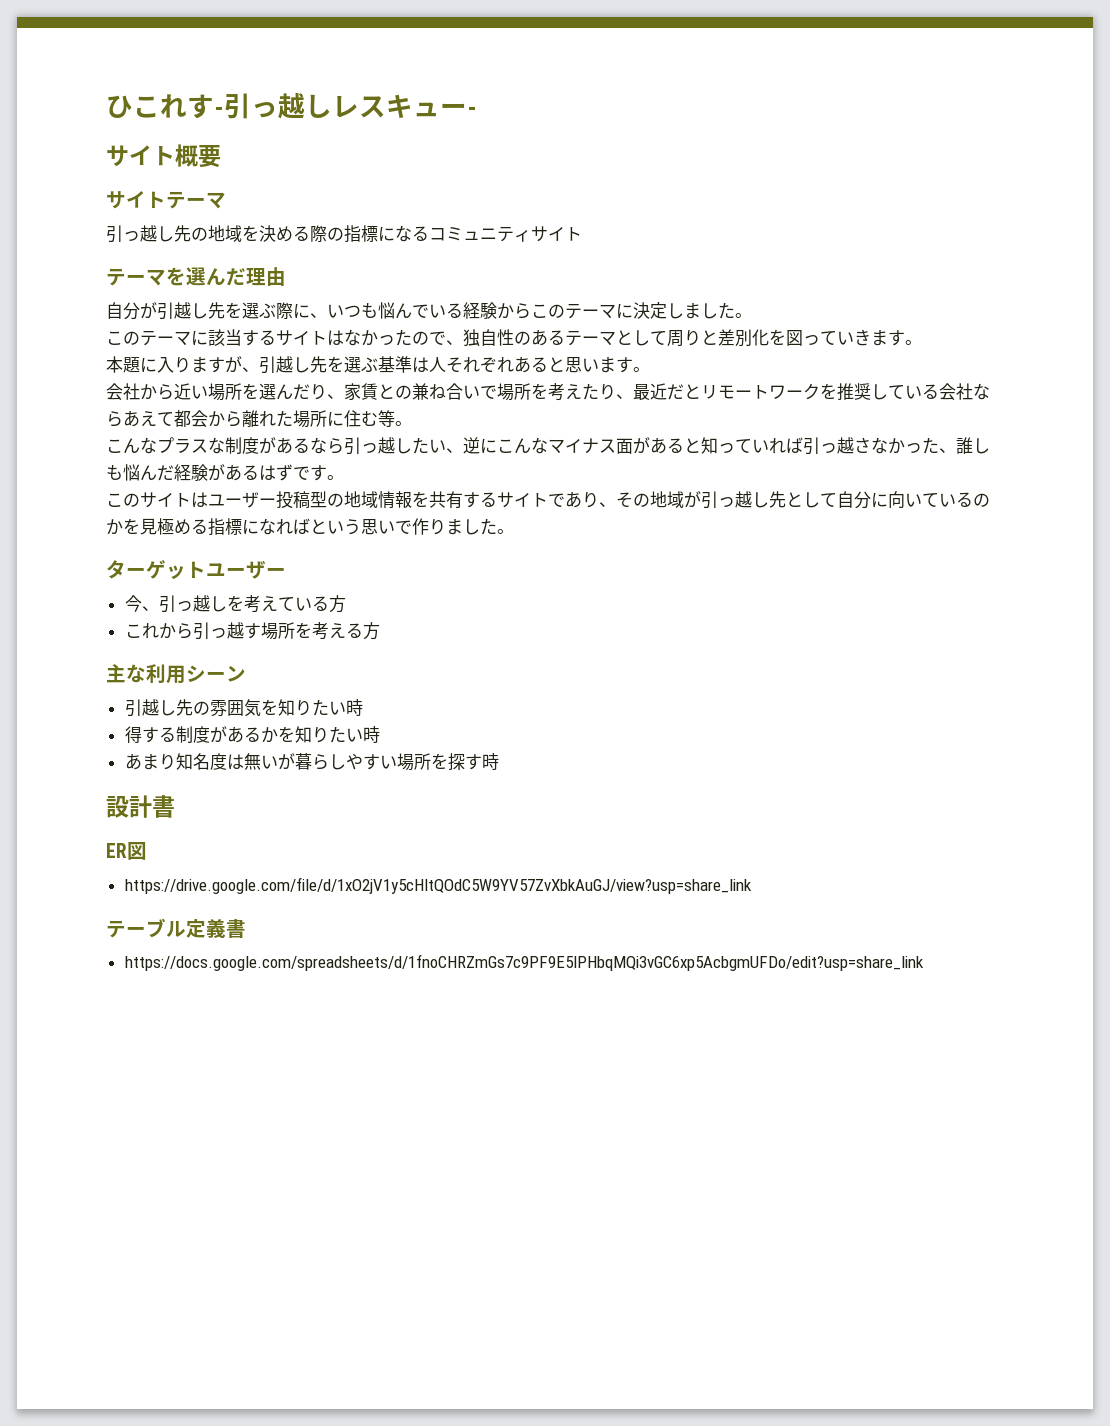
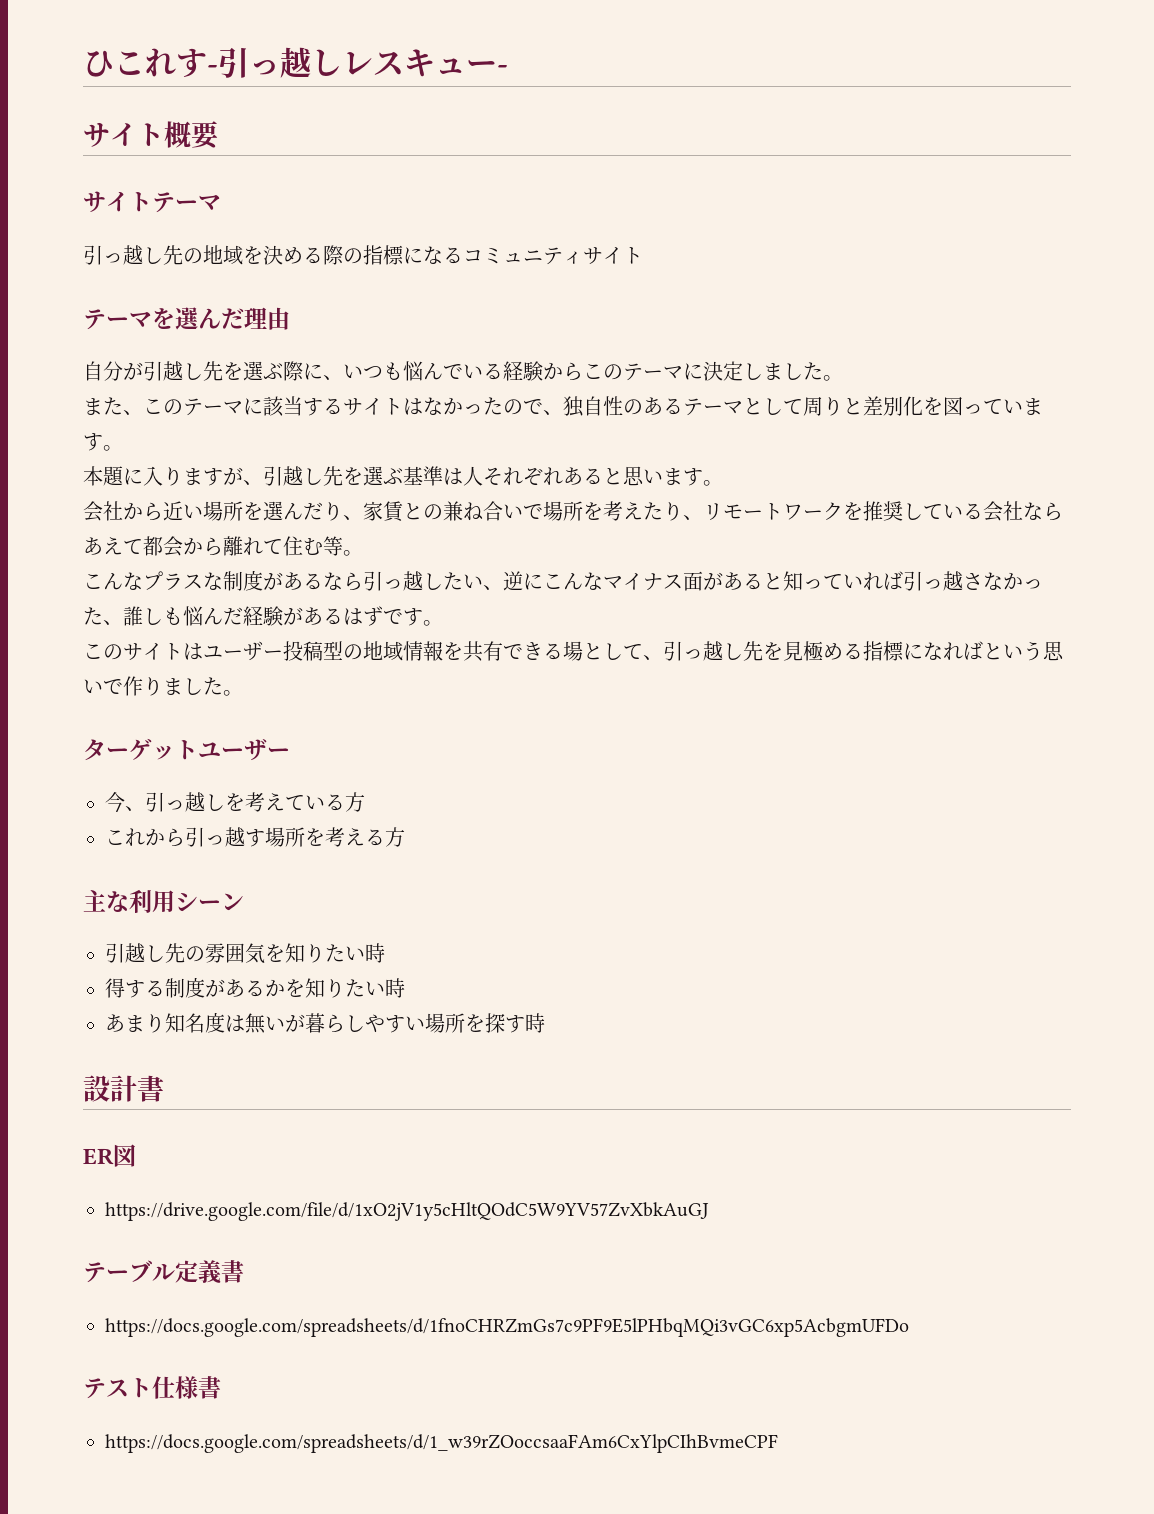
(752, 315) none -> [83,397,143,415] また、
[854,329,871,346] き -> (1023, 406) none
[633,383,701,400] 最近だと -> (703, 517) none
[276,410,344,428] た場所に -> [263,539,283,554] て
[463,491,990,509] [106,519,123,535] するサイトであり、その地域が引っ越し先として自分に向いているのか -> [503,641,763,661] できる場として、引っ越し先
[124,877,752,894] https://drive.google.com/file/d/1xO2jV1y5cHltQOdC5W9YV57ZvXbkAuGJ/view?usp=share_link -> [105,1202,709,1221] https://drive.google.com/file/d/1xO2jV1y5cHltQOdC5W9YV57ZvXbkAuGJ
[124,954,924,971] https://docs.google.com/spreadsheets/d/1fnoCHRZmGs7c9PF9E5lPHbqMQi3vGC6xp5AcbgmUFDo/edit?usp=share_link -> [105,1318,909,1337] [83,1376,221,1399] [105,1434,778,1453] https://docs.google.com/spreadsheets/d/1fnoCHRZmGs7c9PF9E5lPHbqMQi3vGC6xp5AcbgmUFDo // テスト仕様書 // https://docs.google.com/spreadsheets/d/1_w39rZOoccsaaFAm6CxYlpCIhBvmeCPF

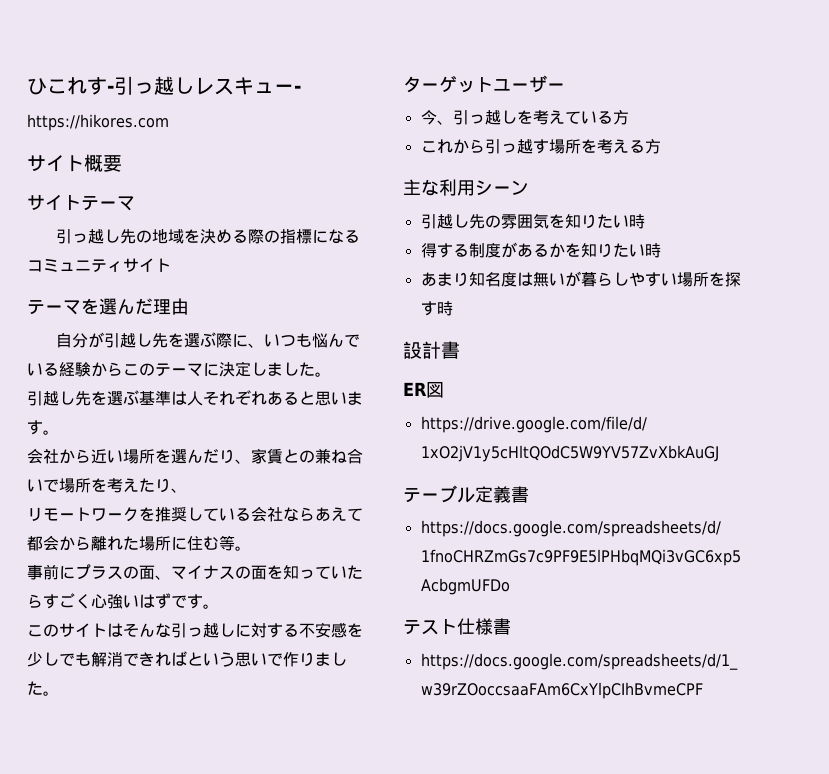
(508, 69) none -> [27,114,169,131] // https://hikores.com
[83,396,1043,417] [83,433,123,451] [83,466,263,486] また、このテーマに該当するサイトはなかったので、独自性のあるテーマとして周りと差別化を図っています。 // 本題に入りますが、 -> (331, 374) none
(703, 517) none -> (187, 490) //
[263,539,283,554] て -> [123,536,187,551] た場所に
[83,570,1043,591] [83,606,343,626] こんなプラスな制度があるなら引っ越したい、逆にこんなマイナス面があると知っていれば引っ越さなかった、誰しも悩んだ経験がある -> [27,564,363,580] [27,593,139,609] 事前にプラスの面、マイナスの面を知っていたらすごく心強い
[203,641,943,662] ユーザー投稿型の地域情報を共有できる場として、引っ越し先を見極める指標にな -> [123,622,363,638] [27,652,155,667] そんな引っ越しに対する不安感を少しでも解消でき

